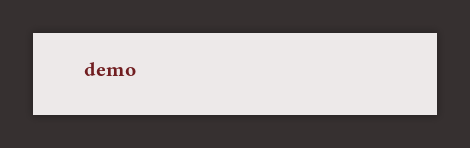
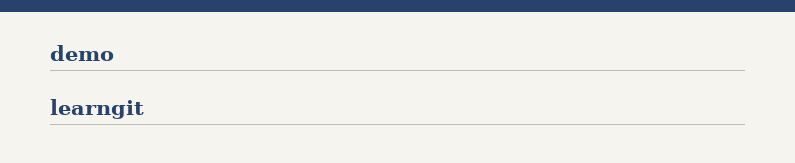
(136, 69) none -> [50,99,144,119] // learngit

